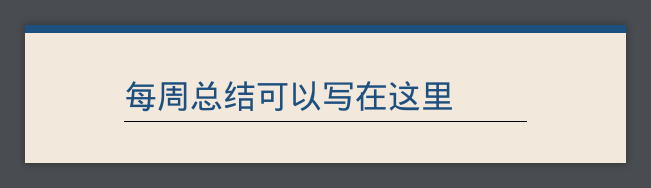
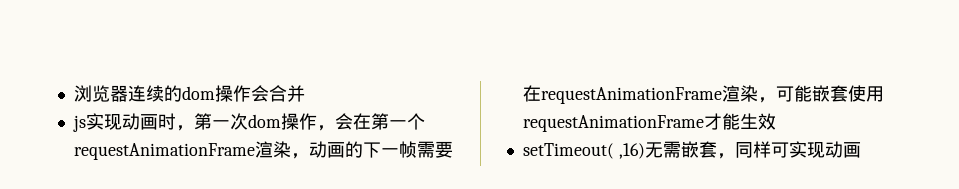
[124,81,454,112] 每周总结可以写在这里 -> [73,85,305,102] [72,113,425,132] [73,141,453,160] [522,85,884,104] [522,113,776,132] [522,141,861,159] 浏览器连续的dom操作会合并 // js实现动画时，第一次dom操作，会在第一个requestAnimationFrame渲染，动画的下一帧需要在requestAnimationFrame渲染，可能嵌套使用requestAnimationFrame才能生效 // setTimeout( ,16)无需嵌套，同样可实现动画

